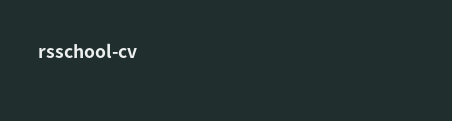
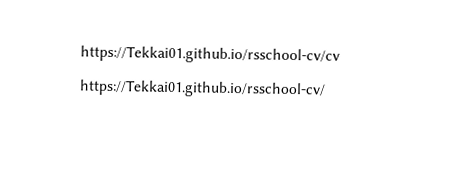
[38,43,137,58] rsschool-cv -> [80,45,340,65] [79,79,326,99] https://Tekkai01.github.io/rsschool-cv/cv // https://Tekkai01.github.io/rsschool-cv/

